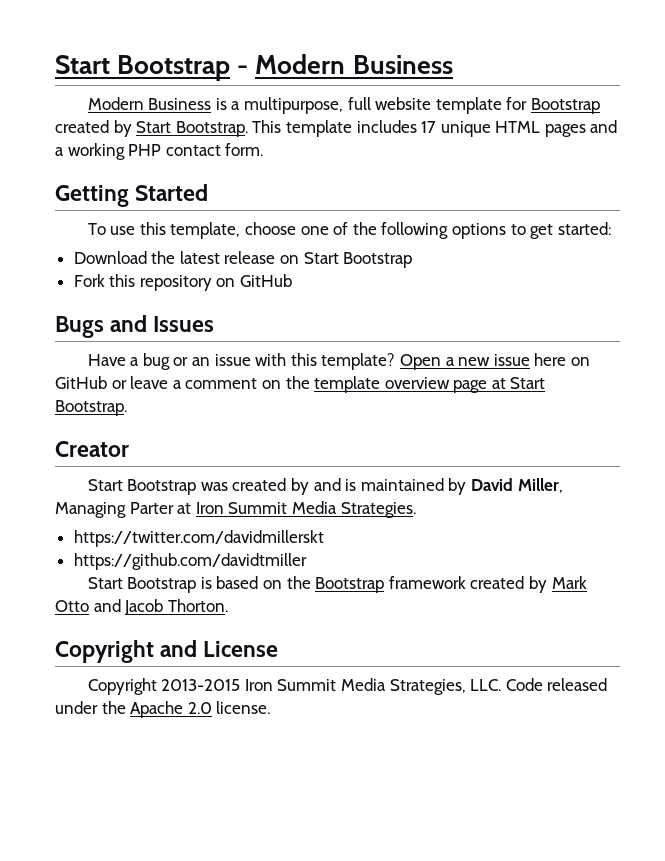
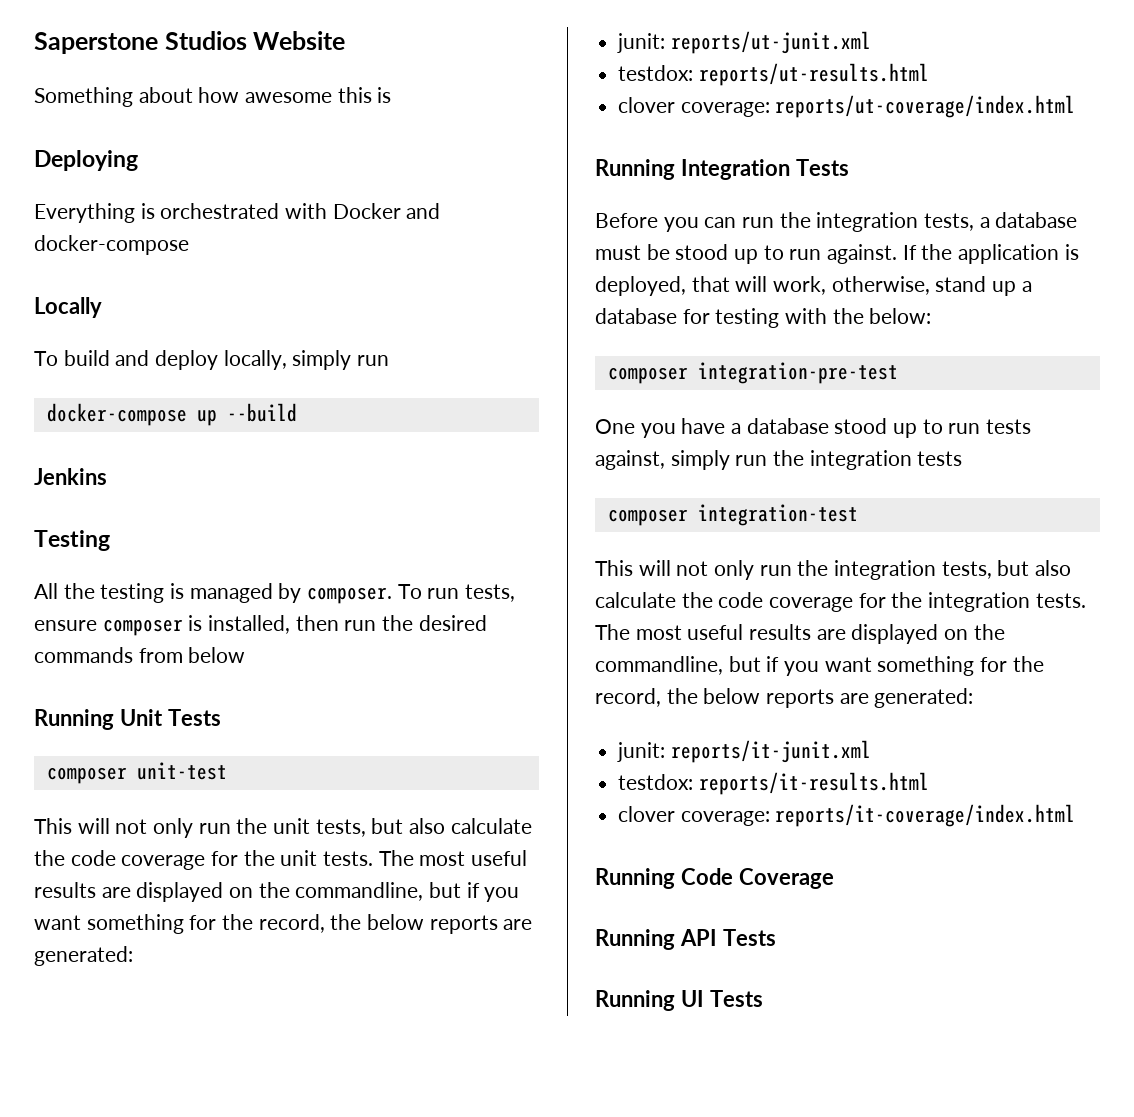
[55,54,453,81] [87,97,600,114] [55,120,618,137] [55,143,264,160] [55,184,209,207] [87,222,611,239] [73,251,413,268] [73,274,293,291] [55,315,215,338] [87,353,590,370] [55,376,546,393] [55,400,127,416] [55,441,129,457] [87,478,563,495] [55,501,416,518] [73,530,324,547] [73,553,307,570] [87,576,587,593] [55,599,228,615] [55,640,279,663] [87,678,608,695] [55,701,271,718] Start Bootstrap - Modern Business // Modern Business is a multipurpose, full website template for Bootstrap created by Start Bootstrap. This template includes 17 unique HTML pages and a working PHP contact form. // Getting Started // To use this template, choose one of the following options to get started: // Download the latest release on Start Bootstrap // Fork this repository on GitHub // Bugs and Issues // Have a bug or an issue with this template? Open a new issue here on GitHub or leave a comment on the template overview page at Start Bootstrap. // Creator // Start Bootstrap was created by and is maintained by David Miller, Managing Parter at Iron Summit Media Strategies. // https://twitter.com/davidmillerskt // https://github.com/davidtmiller // Start Bootstrap is based on the Bootstrap framework created by Mark Otto and Jacob Thorton. // Copyright and License // Copyright 2013-2015 Iron Summit Media Strategies, LLC. Code released under the Apache 2.0 license. -> [34,31,346,54] [34,87,392,107] [34,150,138,171] [34,203,441,223] [34,235,189,255] [34,297,102,318] [34,350,390,370] [46,403,297,426] [34,468,107,485] [34,530,110,551] [34,583,516,604] [34,615,487,636] [34,647,246,663] [34,709,221,730] [46,762,227,784] [34,818,532,838] [34,850,528,870] [34,882,520,902] [34,914,533,934] [34,946,133,966] [617,31,871,54] [618,63,929,86] [618,95,1076,118] [595,159,849,180] [595,212,1078,232] [595,244,1079,264] [595,276,1032,296] [595,308,932,328] [607,362,898,384] [595,418,1032,438] [595,450,963,470] [607,504,858,526] [595,560,1072,580] [595,592,1086,612] [595,624,1005,644] [595,656,1044,676] [595,688,974,708] [617,740,871,763] [618,772,929,795] [618,804,1076,827] [595,868,834,889] [595,929,776,950] [595,990,763,1011] Saperstone Studios Website // Something about how awesome this is // Deploying // Everything is orchestrated with Docker and docker-compose // Locally // To build and deploy locally, simply run // docker-compose up --build // Jenkins // Testing // All the testing is managed by composer. To run tests, ensure composer is installed, then run the desired commands from below // Running Unit Tests // composer unit-test // This will not only run the unit tests, but also calculate the code coverage for the unit tests. The most useful results are displayed on the commandline, but if you want something for the record, the below reports are generated: // junit: reports/ut-junit.xml // testdox: reports/ut-results.html // clover coverage: reports/ut-coverage/index.html // Running Integration Tests // Before you can run the integration tests, a database must be stood up to run against. If the application is deployed, that will work, otherwise, stand up a database for testing with the below: // composer integration-pre-test // One you have a database stood up to run tests against, simply run the integration tests // composer integration-test // This will not only run the integration tests, but also calculate the code coverage for the integration tests. The most useful results are displayed on the commandline, but if you want something for the record, the below reports are generated: // junit: reports/it-junit.xml // testdox: reports/it-results.html // clover coverage: reports/it-coverage/index.html // Running Code Coverage // Running API Tests // Running UI Tests

